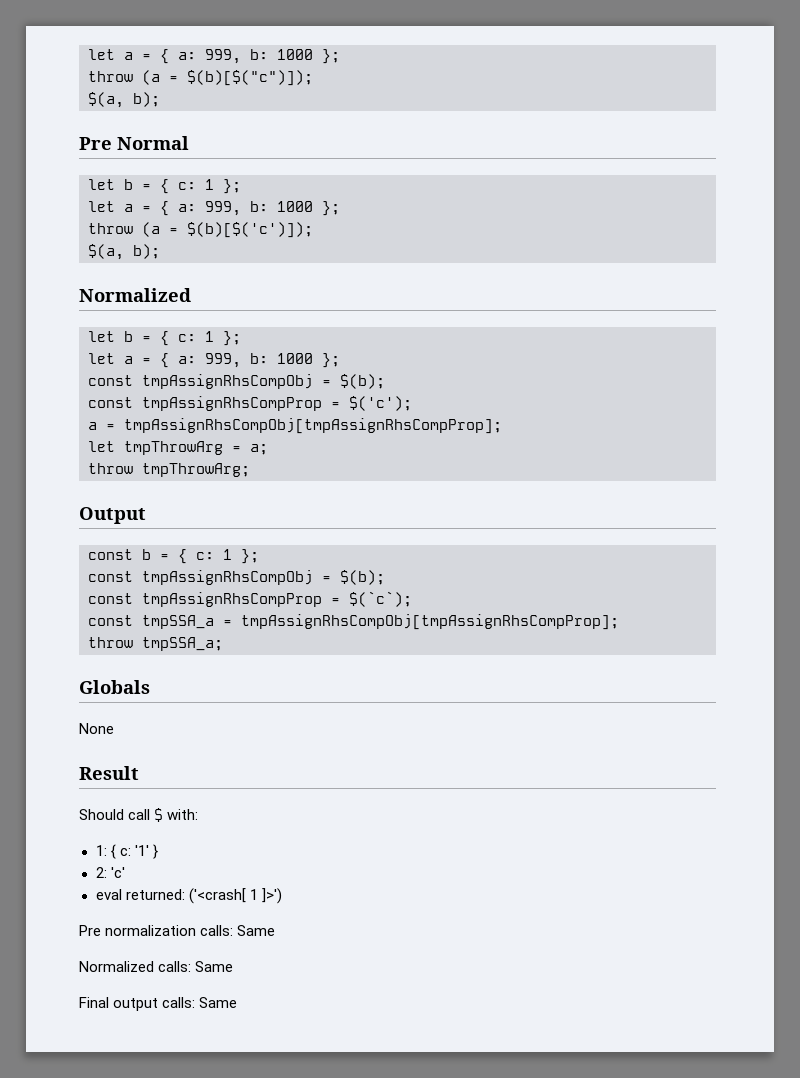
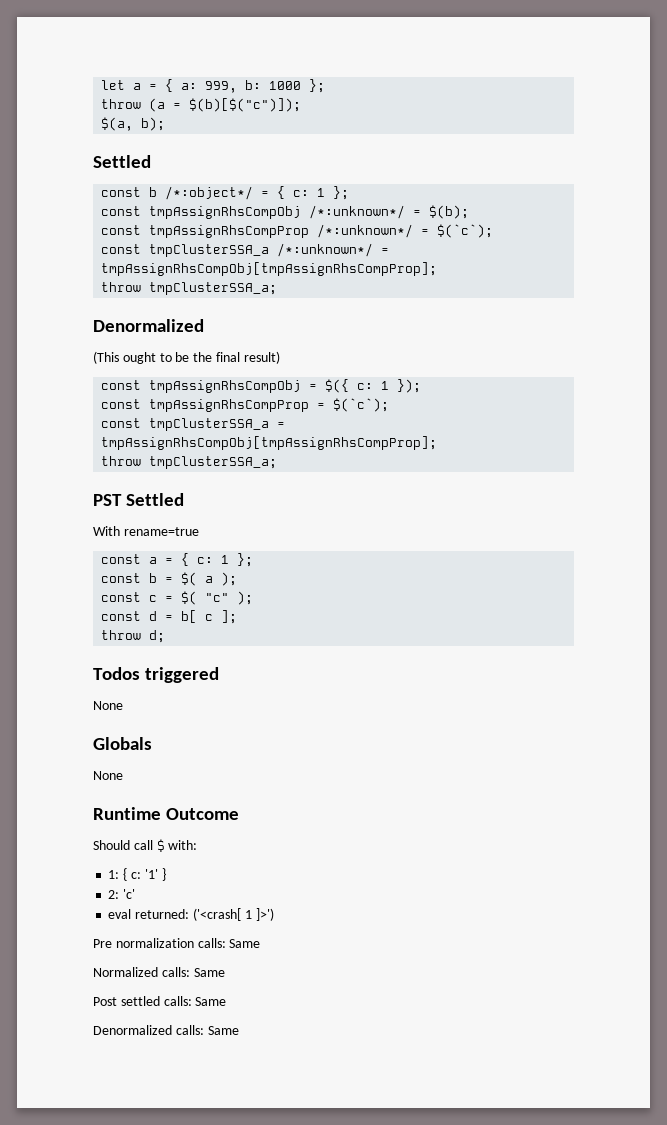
[79,136,189,150] [88,179,241,194] [88,201,340,216] [88,222,313,238] [88,244,160,260] [79,288,191,302] [88,331,241,346] [88,353,340,368] [88,374,385,389] [88,396,412,411] [88,418,502,434] [88,441,268,455] [88,463,250,477] [79,507,146,524] [88,549,151,560] Pre Normal // let b = { c: 1 }; // let a = { a: 999, b: 1000 }; // throw (a = $(b)[$('c')]); // $(a, b); // Normalized // let b = { c: 1 }; // let a = { a: 999, b: 1000 }; // const tmpAssignRhsCompObj = $(b); // const tmpAssignRhsCompProp = $('c'); // a = tmpAssignRhsCompObj[tmpAssignRhsCompProp]; // let tmpThrowArg = a; // throw tmpThrowArg; // Output // const b -> [93,155,151,168] [101,186,254,200] Settled // const b /*:object*/
[322,570,385,585] = $(b); -> [309,205,470,219] [101,224,494,238] [101,243,390,257] [101,262,438,276] [101,282,278,295] [93,319,204,332] [93,351,280,364] [101,379,422,393] /*:unknown*/ = $(b); // const tmpAssignRhsCompProp /*:unknown*/ = $(`c`); // const tmpClusterSSA_a /*:unknown*/ = tmpAssignRhsCompObj[tmpAssignRhsCompProp]; // throw tmpClusterSSA_a; // Denormalized // (This ought to be the final result) // const tmpAssignRhsCompObj = $({ c: 1 });
[142,614,619,630] [88,637,223,651] tmpSSA_a = tmpAssignRhsCompObj[tmpAssignRhsCompProp]; // throw tmpSSA_a; -> [149,418,286,431] [101,436,438,450] [101,456,278,469] [93,493,185,506] [93,526,199,536] [101,553,254,567] [101,572,238,586] [101,591,254,605] [101,610,238,624] [101,630,166,643] [93,667,220,683] [93,701,123,710] tmpClusterSSA_a = tmpAssignRhsCompObj[tmpAssignRhsCompProp]; // throw tmpClusterSSA_a; // PST Settled // With rename=true // const a = { c: 1 }; // const b = $( a ); // const c = $( "c" ); // const d = b[ c ]; // throw d; // Todos triggered // None
[79,766,139,780] Result -> [93,807,240,820] Runtime Outcome
[79,997,238,1011] Final output calls: Same -> [93,996,227,1006] [93,1025,239,1035] Post settled calls: Same // Denormalized calls: Same

